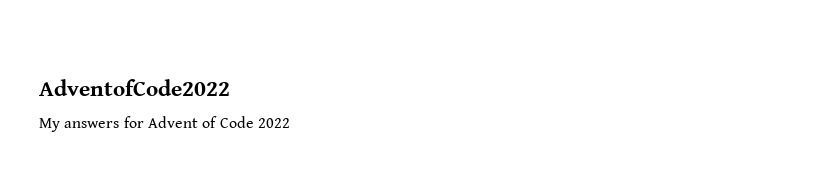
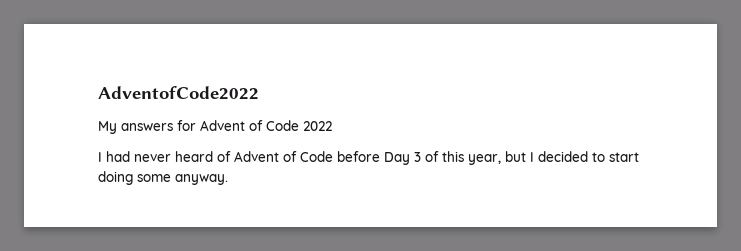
(290, 123) none -> [98,151,639,165] [98,171,228,185] // I had never heard of Advent of Code before Day 3 of this year, but I decided to start doing some anyway.

